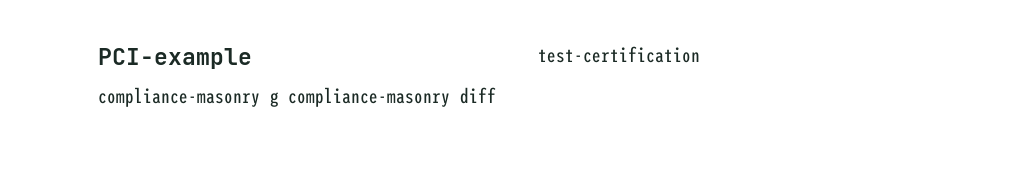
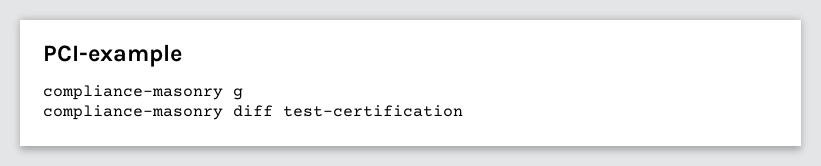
(279, 99) none -> (243, 94) //

